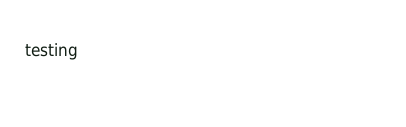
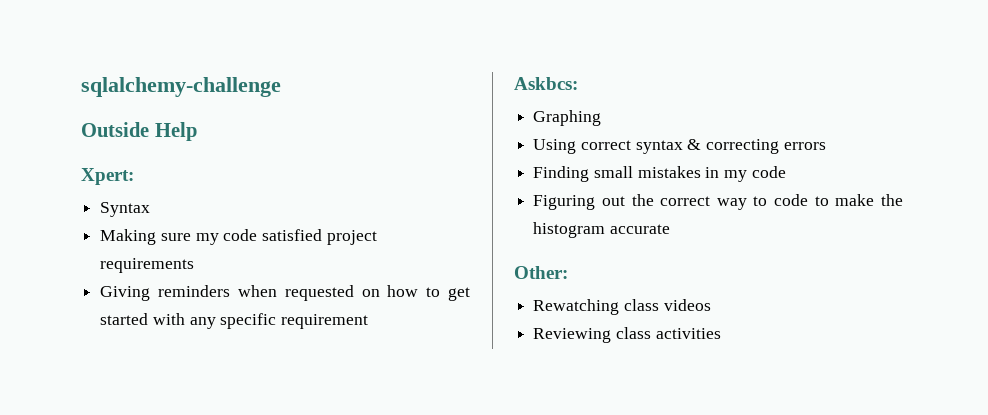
[25,43,78,60] testing -> [81,77,281,97] [81,122,197,141] [81,168,134,185] [100,202,151,217] [100,229,377,245] [100,258,195,273] [100,285,470,301] [100,313,369,329] [514,77,578,90] [533,110,602,126] [533,139,826,154] [533,166,786,182] [533,194,903,210] [533,222,670,238] [514,266,568,279] [533,299,711,315] [533,327,721,343] sqlalchemy-challenge // Outside Help // Xpert: // Syntax // Making sure my code satisfied project requirements // Giving reminders when requested on how to get started with any specific requirement // Askbcs: // Graphing // Using correct syntax & correcting errors // Finding small mistakes in my code // Figuring out the correct way to code to make the histogram accurate // Other: // Rewatching class videos // Reviewing class activities

